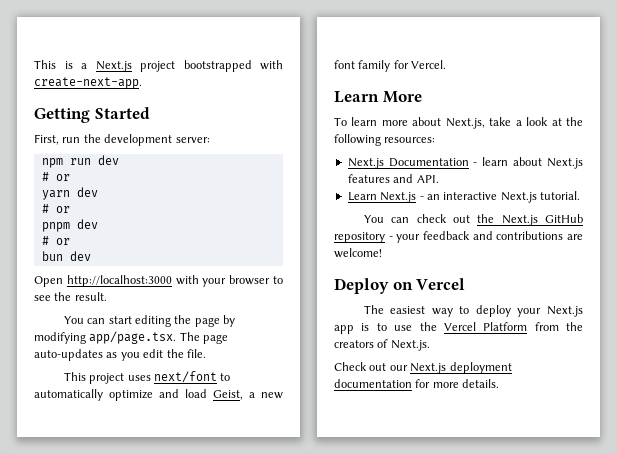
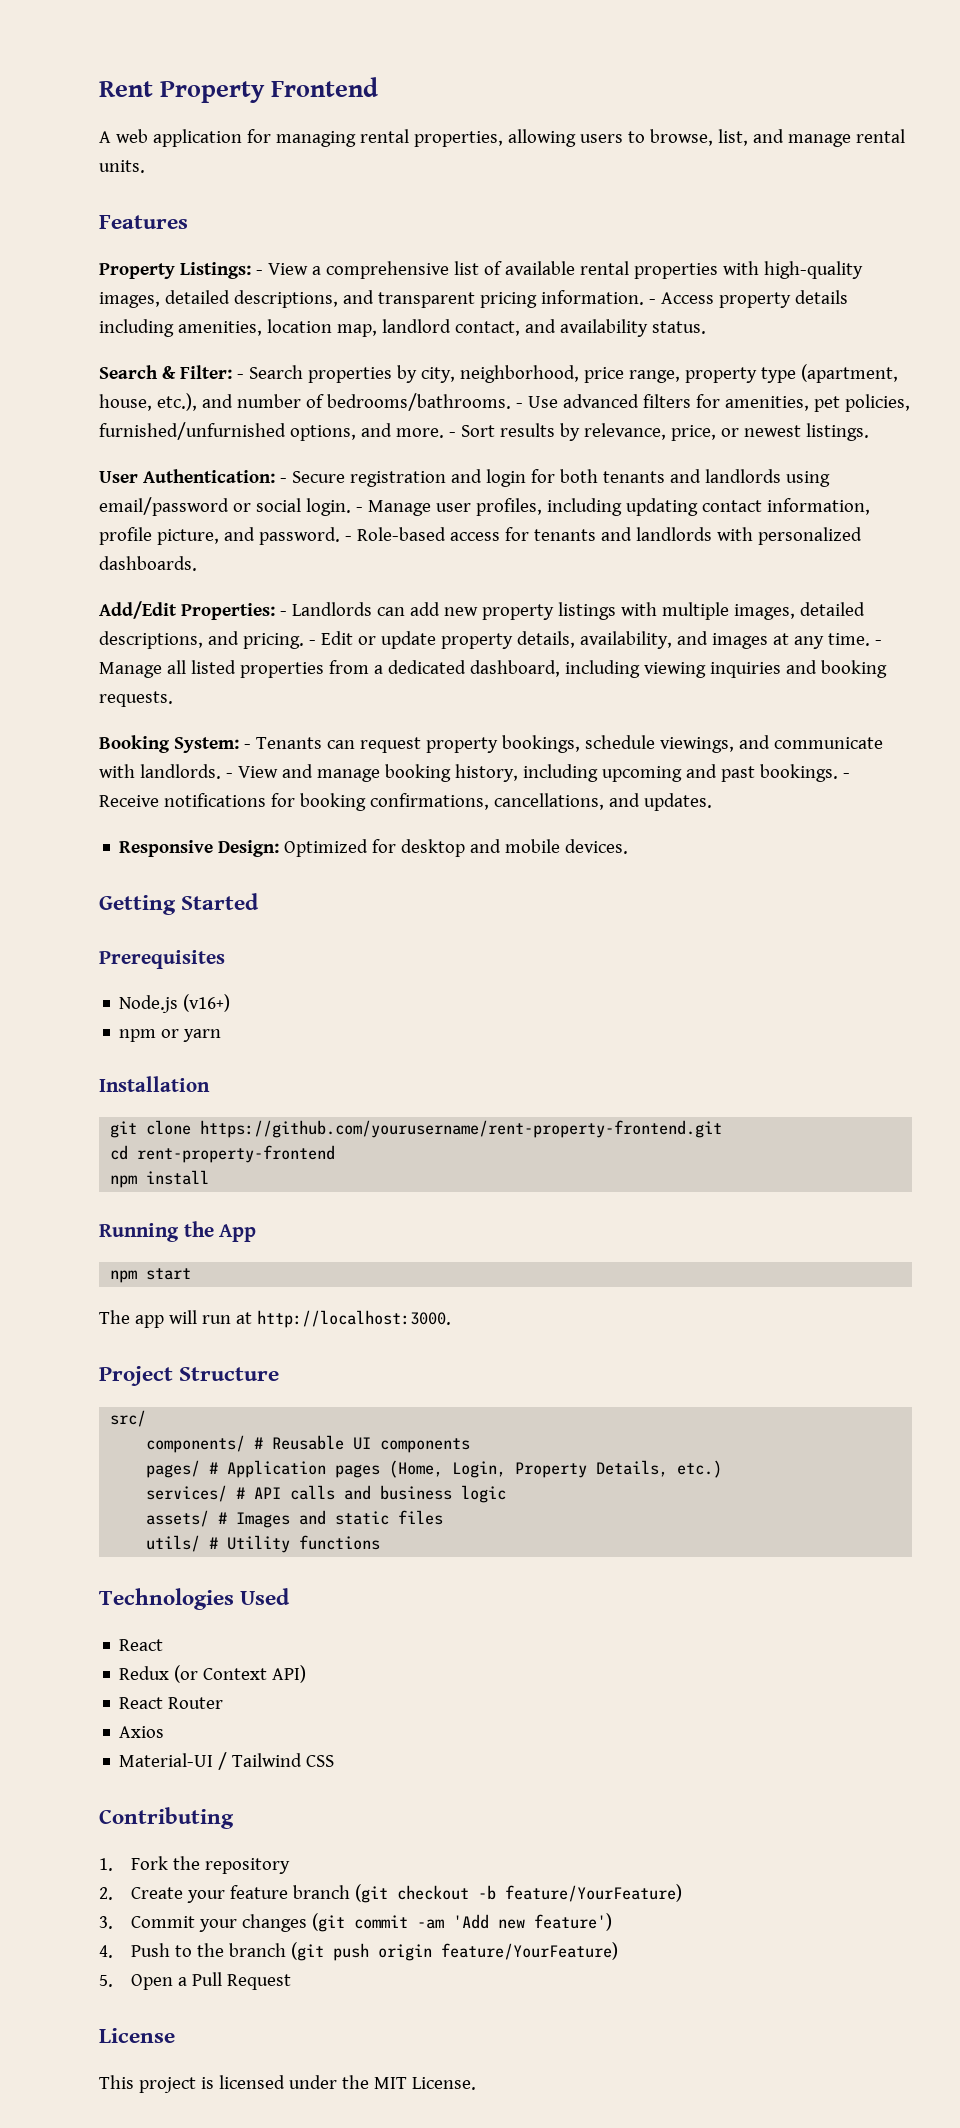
[34,60,283,72] [34,77,142,89] [34,107,150,123] [34,134,210,146] [41,155,119,168] [41,172,70,181] [41,187,98,200] [41,204,70,213] [41,219,98,232] [41,236,70,245] [41,251,91,261] [34,275,284,287] [34,292,107,301] [63,315,236,327] [34,331,229,344] [34,349,206,361] [63,371,231,384] [34,389,283,401] [334,60,447,72] [334,91,422,103] [334,117,583,129] [334,134,436,146] [347,157,583,169] [347,174,439,183] [347,191,580,203] [363,214,583,226] [334,231,583,243] [334,248,382,258] [334,278,466,294] [363,305,583,317] [334,322,583,334] [334,339,430,351] [334,362,512,374] [334,379,500,388] This is a Next.js project bootstrapped with create-next-app. // Getting Started // First, run the development server: // npm run dev // # or // yarn dev // # or // pnpm dev // # or // bun dev // Open http://localhost:3000 with your browser to see the result. // You can start editing the page by modifying app/page.tsx. The page auto-updates as you edit the file. // This project uses next/font to automatically optimize and load Geist, a new font family for Vercel. // Learn More // To learn more about Next.js, take a look at the following resources: // Next.js Documentation - learn about Next.js features and API. // Learn Next.js - an interactive Next.js tutorial. // You can check out the Next.js GitHub repository - your feedback and contributions are welcome! // Deploy on Vercel // The easiest way to deploy your Next.js app is to use the Vercel Platform from the creators of Next.js. // Check out our Next.js deployment documentation for more details. -> [99,77,379,103] [99,129,905,147] [99,160,145,173] [99,215,188,229] [99,261,863,279] [99,290,848,308] [99,319,706,337] [99,364,898,383] [99,393,910,412] [99,422,869,441] [99,469,830,487] [99,497,870,516] [99,527,862,545] [99,556,197,571] [99,601,865,620] [99,631,882,649] [99,660,887,678] [99,691,173,707] [99,735,883,753] [99,764,850,782] [99,793,712,811] [119,839,629,857] [99,893,260,915] [99,950,225,969] [119,994,231,1013] [119,1029,222,1042] [99,1076,210,1092] [110,1120,723,1138] [110,1145,336,1163] [110,1170,210,1188] [99,1221,257,1242] [110,1268,192,1283] [99,1310,451,1328] [99,1366,280,1386] [110,1410,147,1427] [146,1435,471,1453] [146,1460,723,1478] [146,1485,507,1503] [146,1510,444,1528] [146,1535,381,1553] [99,1588,291,1610] [119,1639,164,1651] [119,1665,307,1683] [119,1697,224,1709] [119,1726,165,1738] [119,1752,335,1770] [99,1807,234,1829] [99,1856,290,1874] [99,1884,682,1903] [99,1913,612,1932] [99,1942,618,1961] [99,1972,291,1990] [99,2028,175,2043] [99,2075,476,2093] Rent Property Frontend // A web application for managing rental properties, allowing users to browse, list, and manage rental units. // Features // Property Listings: - View a comprehensive list of available rental properties with high-quality images, detailed descriptions, and transparent pricing information. - Access property details including amenities, location map, landlord contact, and availability status. // Search & Filter: - Search properties by city, neighborhood, price range, property type (apartment, house, etc.), and number of bedrooms/bathrooms. - Use advanced filters for amenities, pet policies, furnished/unfurnished options, and more. - Sort results by relevance, price, or newest listings. // User Authentication: - Secure registration and login for both tenants and landlords using email/password or social login. - Manage user profiles, including updating contact information, profile picture, and password. - Role-based access for tenants and landlords with personalized dashboards. // Add/Edit Properties: - Landlords can add new property listings with multiple images, detailed descriptions, and pricing. - Edit or update property details, availability, and images at any time. - Manage all listed properties from a dedicated dashboard, including viewing inquiries and booking requests. // Booking System: - Tenants can request property bookings, schedule viewings, and communicate with landlords. - View and manage booking history, including upcoming and past bookings. - Receive notifications for booking confirmations, cancellations, and updates. // Responsive Design: Optimized for desktop and mobile devices. // Getting Started // Prerequisites // Node.js (v16+) // npm or yarn // Installation // git clone https://github.com/yourusername/rent-property-frontend.git // cd rent-property-frontend // npm install // Running the App // npm start // The app will run at http://localhost:3000. // Project Structure // src/ // components/ # Reusable UI components // pages/ # Application pages (Home, Login, Property Details, etc.) // services/ # API calls and business logic // assets/ # Images and static files // utils/ # Utility functions // Technologies Used // React // Redux (or Context API) // React Router // Axios // Material-UI / Tailwind CSS // Contributing // 1. Fork the repository // 2. Create your feature branch (git checkout -b feature/YourFeature) // 3. Commit your changes (git commit -am 'Add new feature') // 4. Push to the branch (git push origin feature/YourFeature) // 5. Open a Pull Request // License // This project is licensed under the MIT License.

